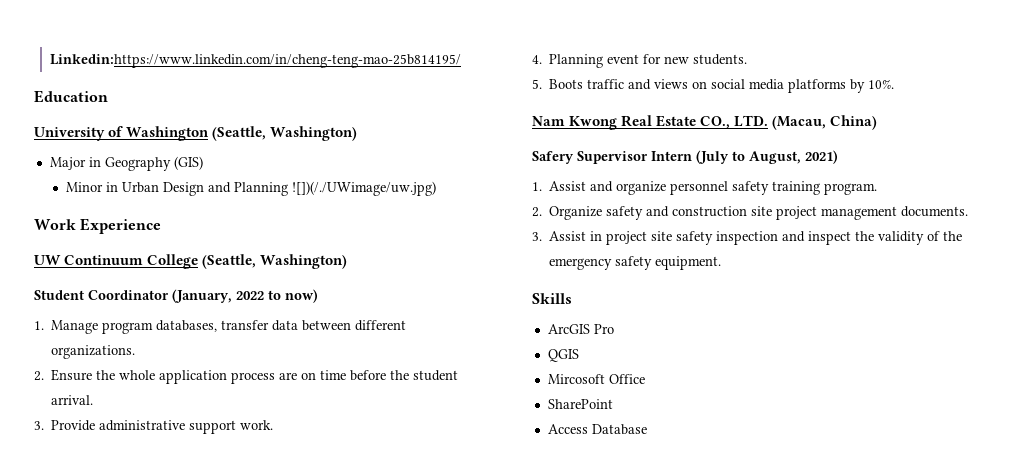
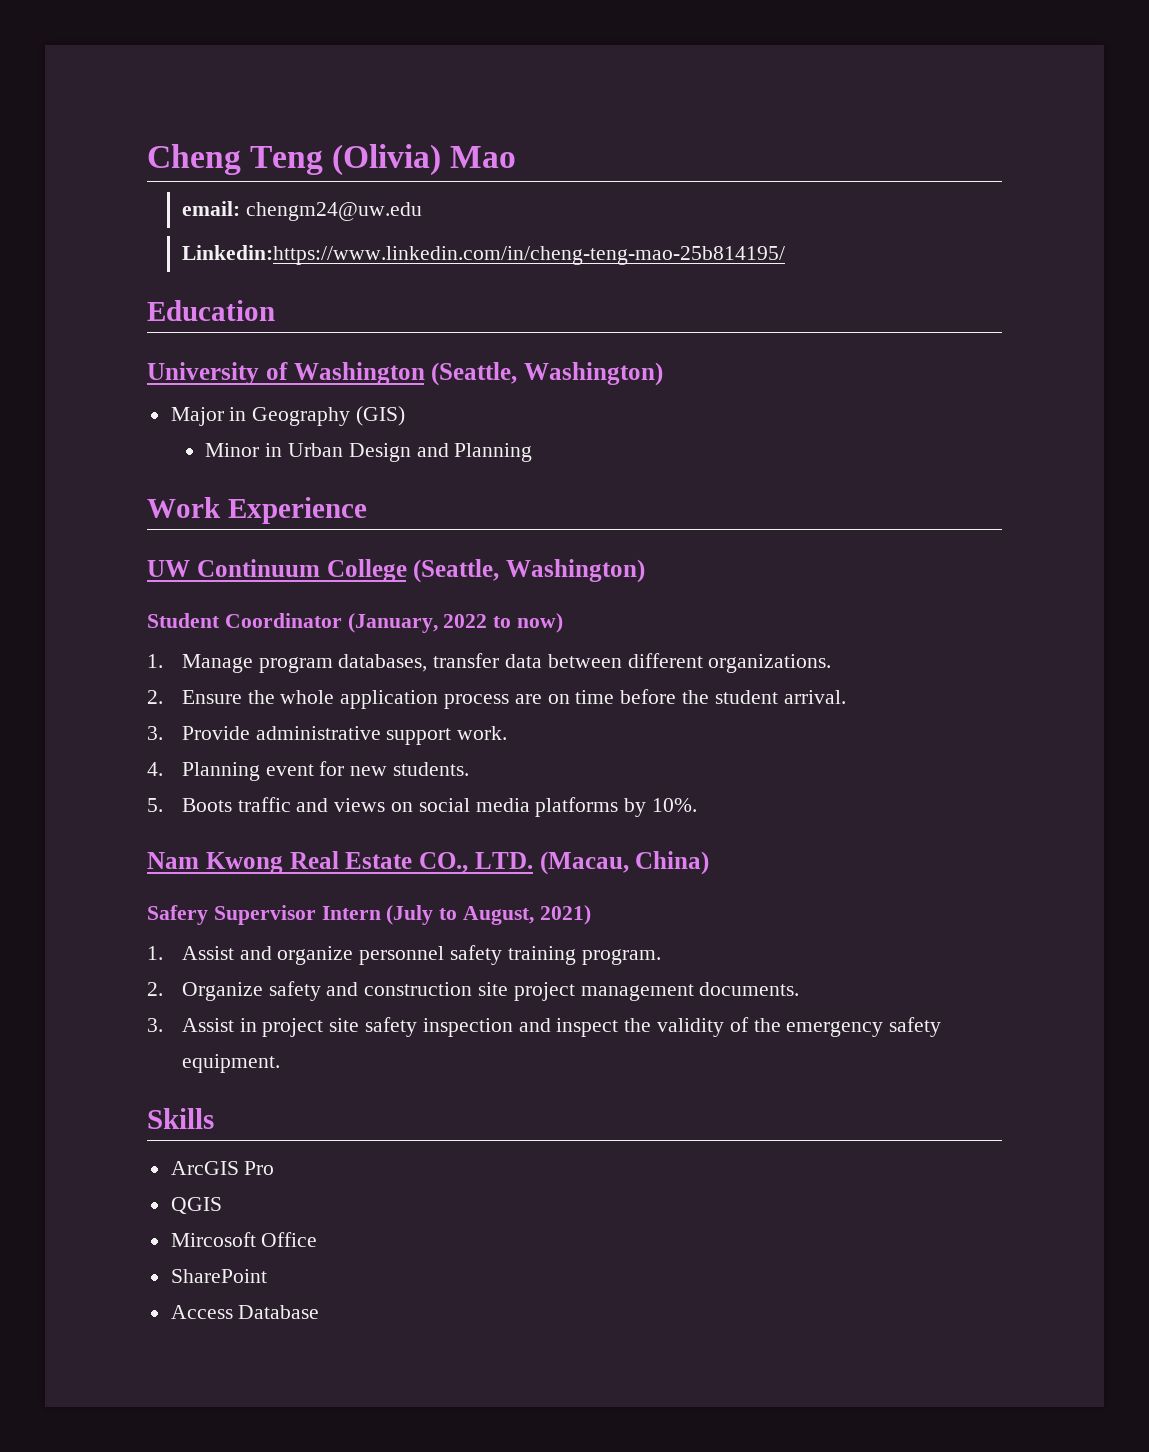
(49, 61) none -> [147,144,517,176] [181,201,422,221] Cheng Teng (Olivia) Mao // email: chengm24@uw.edu //
[291,181,436,196] ![])(/./UWimage/uw.jpg) -> (533, 452) none

